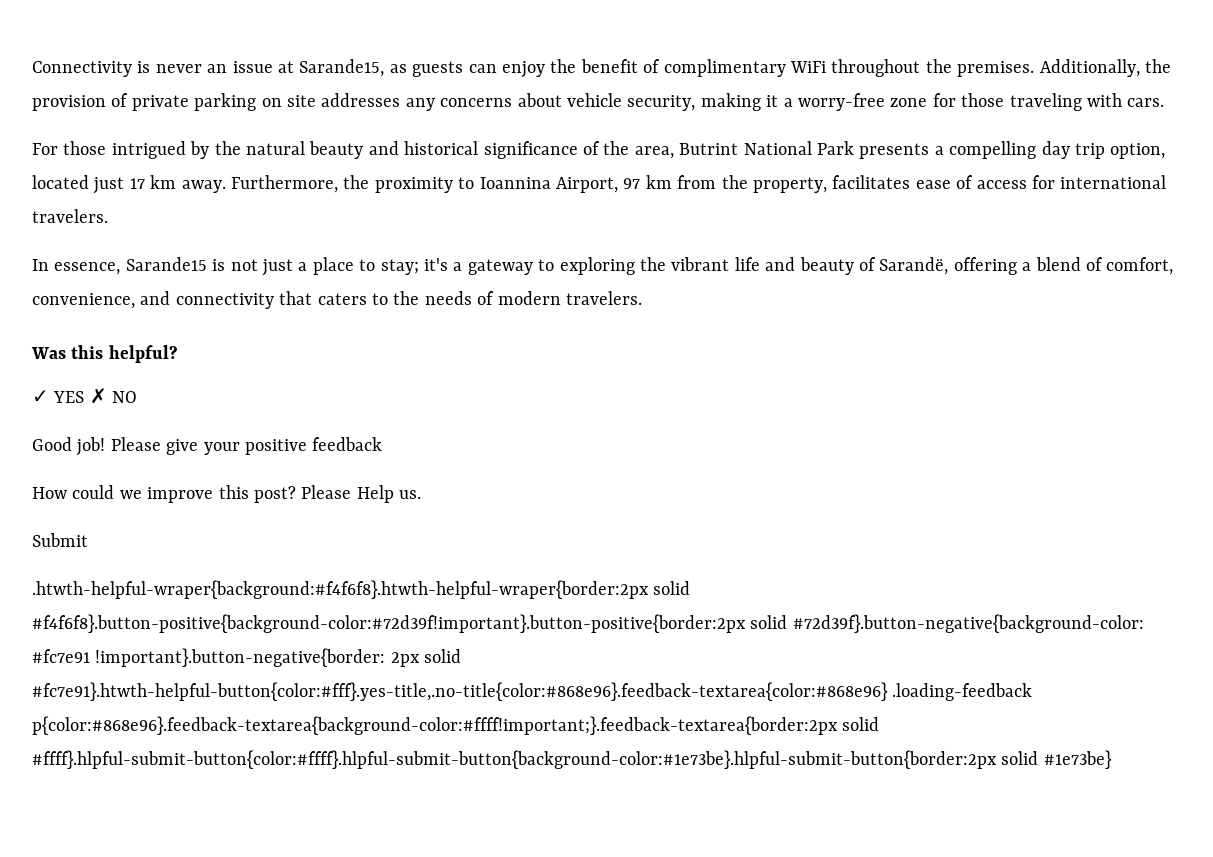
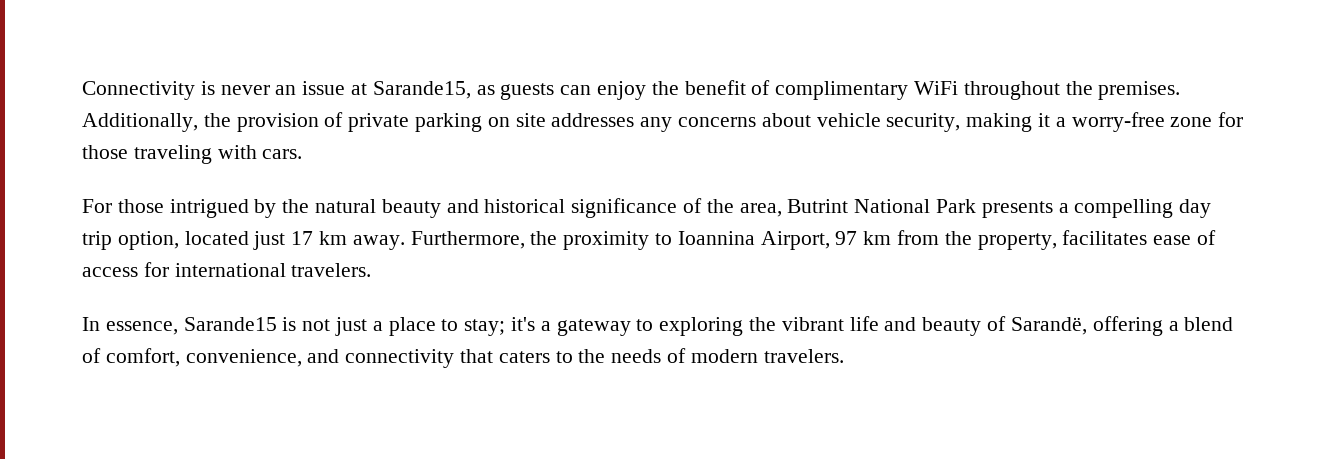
[31,345,177,363] [32,388,138,404] [32,437,383,456] [32,485,422,503] [32,533,88,547] [32,580,691,599] [32,614,1144,633] [32,648,462,667] [32,682,1033,701] [32,716,880,735] [32,750,1112,769] // Was this helpful? // ✓ YES ✗ NO // Good job! Please give your positive feedback // How could we improve this post? Please Help us. // Submit // .htwth-helpful-wraper{background:#f4f6f8}.htwth-helpful-wraper{border:2px solid #f4f6f8}.button-positive{background-color:#72d39f!important}.button-positive{border:2px solid #72d39f}.button-negative{background-color: #fc7e91 !important}.button-negative{border: 2px solid #fc7e91}.htwth-helpful-button{color:#fff}.yes-title,.no-title{color:#868e96}.feedback-textarea{color:#868e96} .loading-feedback p{color:#868e96}.feedback-textarea{background-color:#ffff!important;}.feedback-textarea{border:2px solid #ffff}.hlpful-submit-button{color:#ffff}.hlpful-submit-button{background-color:#1e73be}.hlpful-submit-button{border:2px solid #1e73be} -> (844, 356) none

